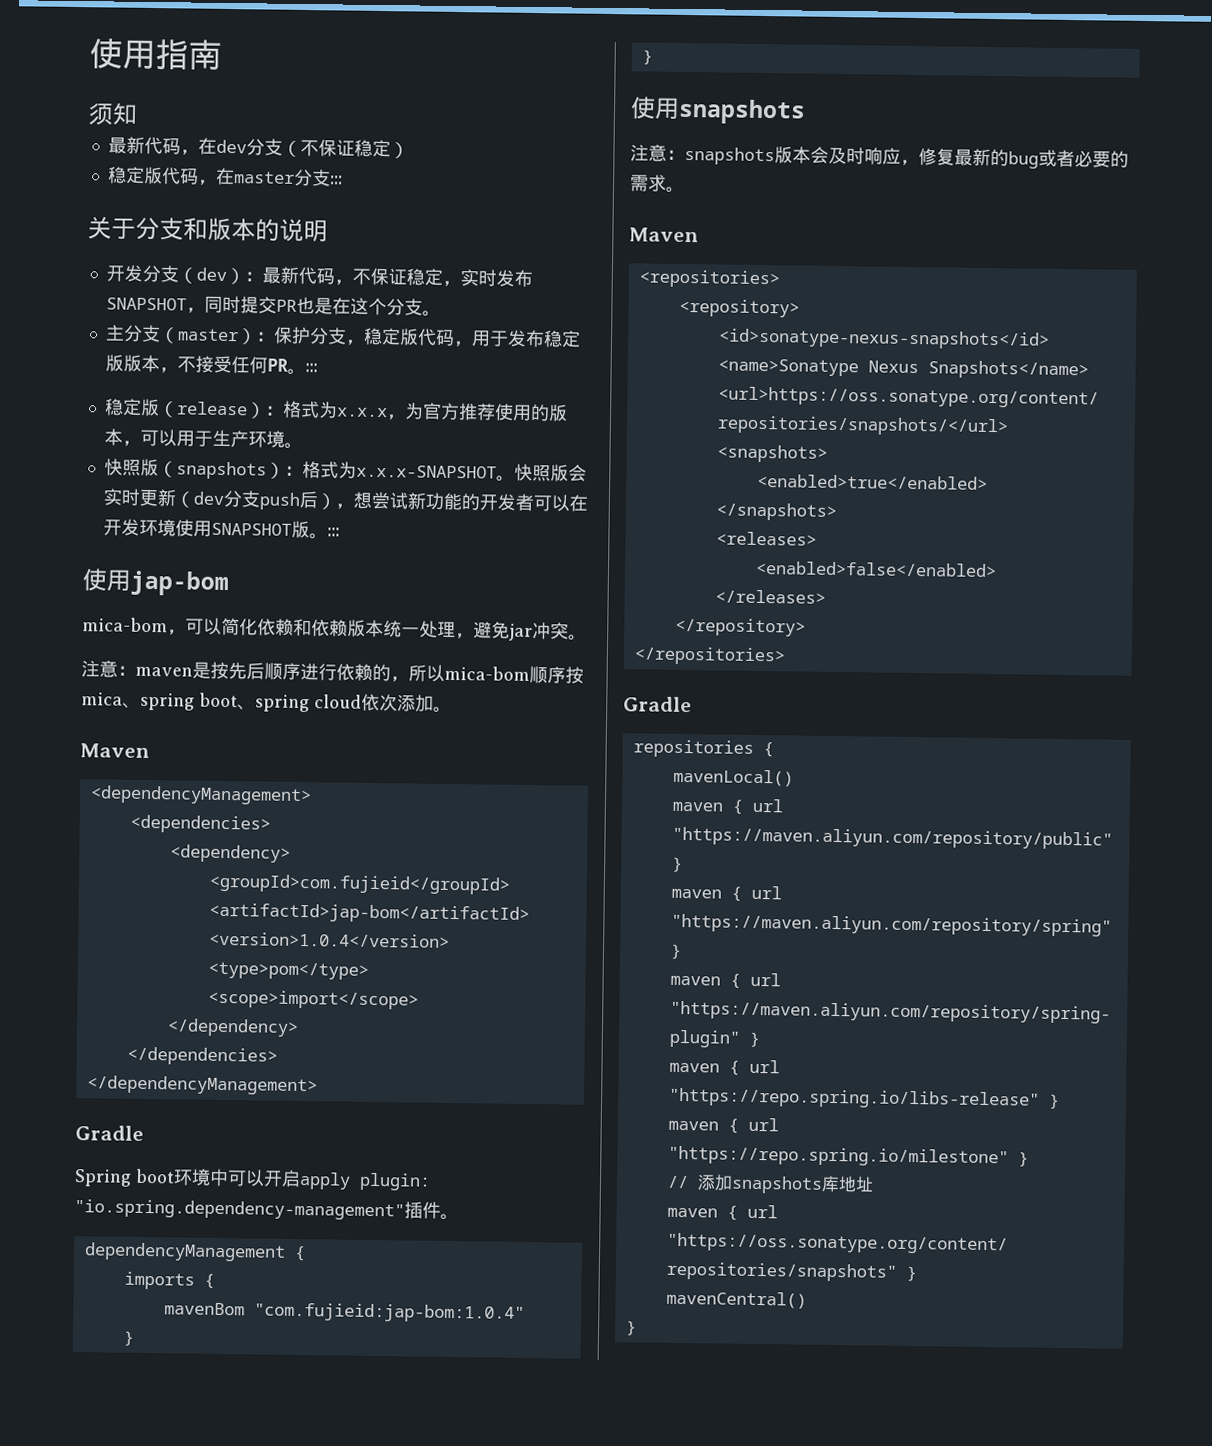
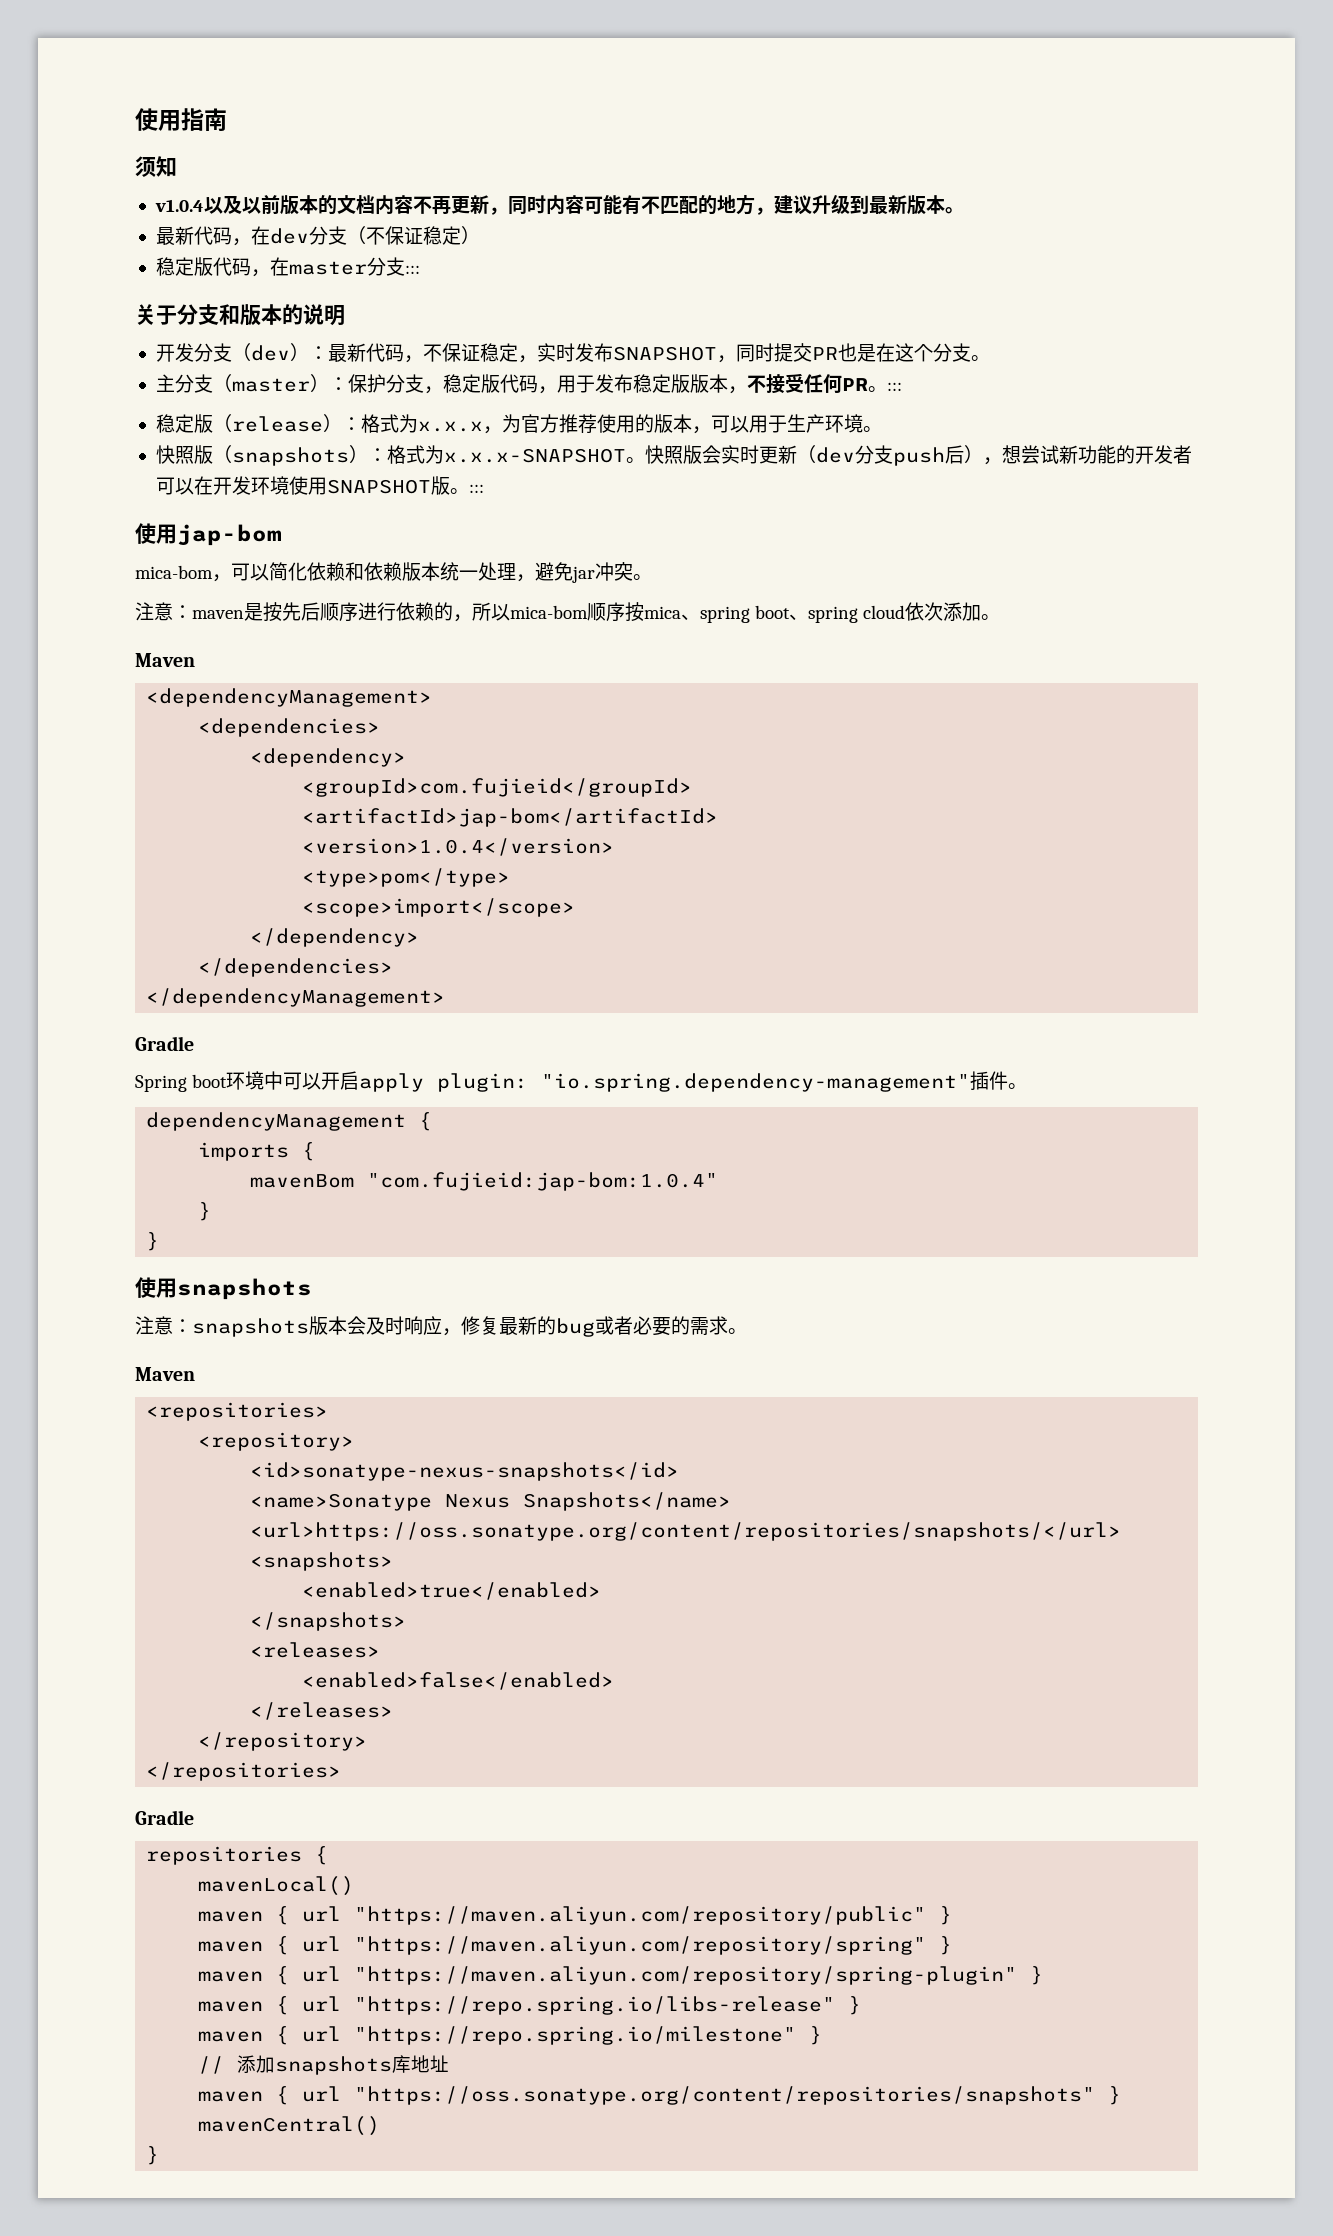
(138, 113) none -> [154,194,964,215] // v1.0.4以及以前版本的文档内容不再更新，同时内容可能有不匹配的地方，建议升级到最新版本。

